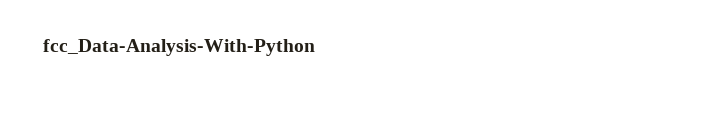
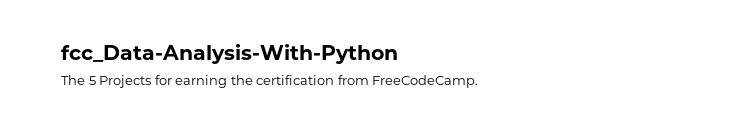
(315, 47) none -> [61,75,479,88] // The 5 Projects for earning the certification from FreeCodeCamp.

